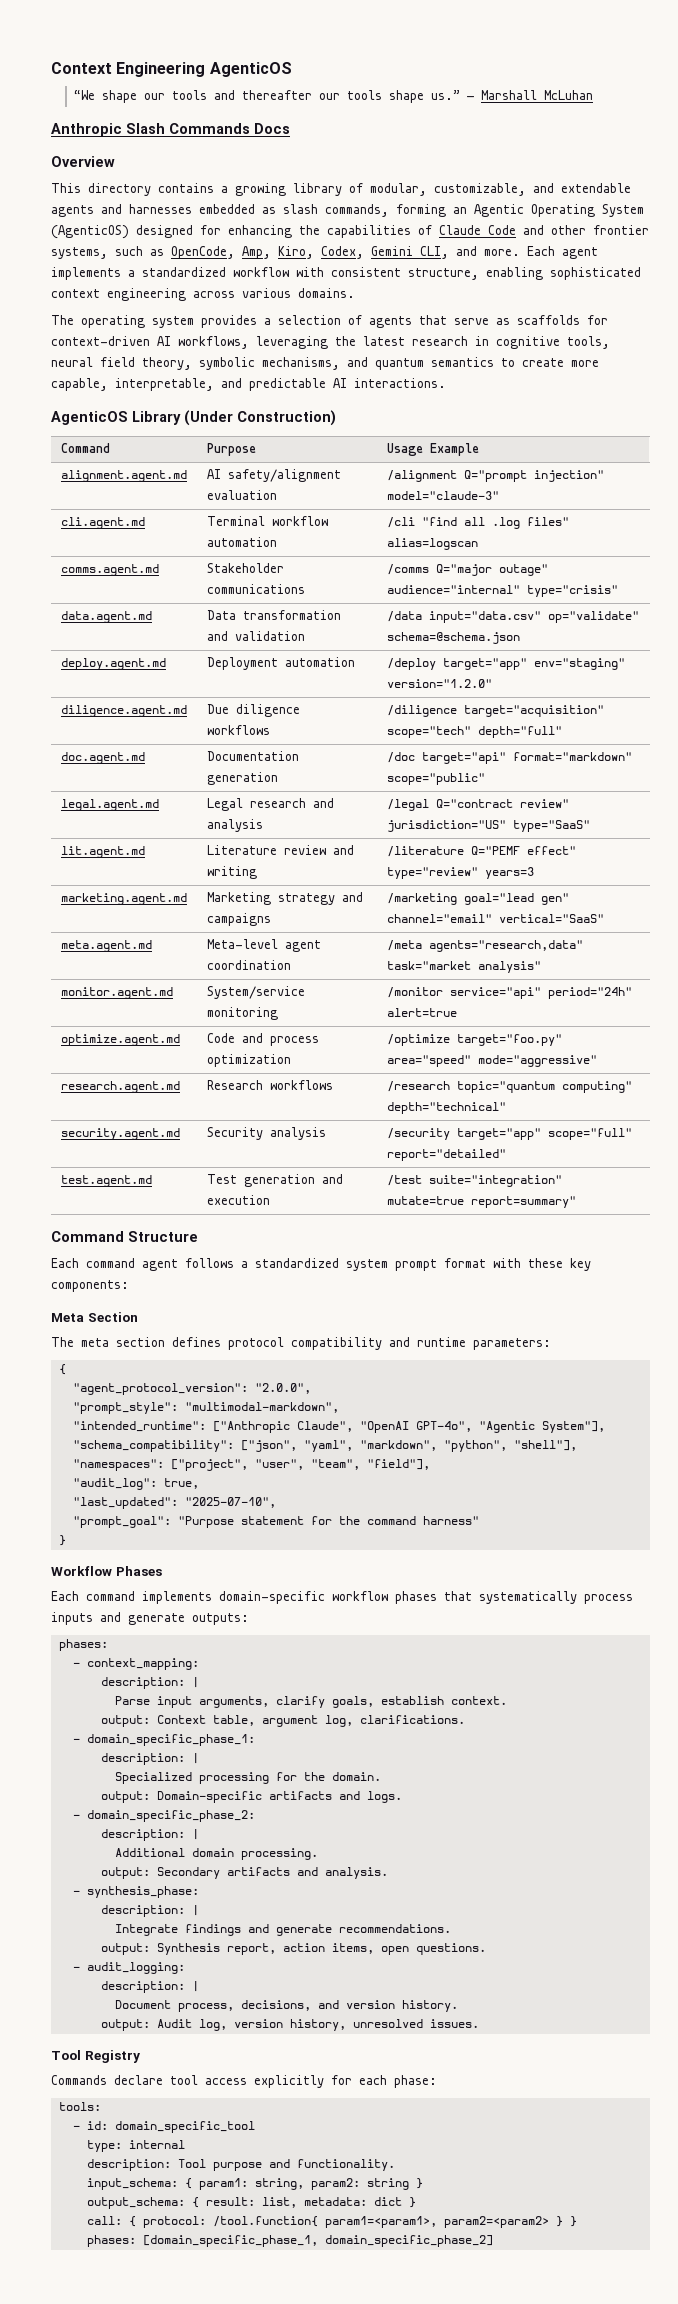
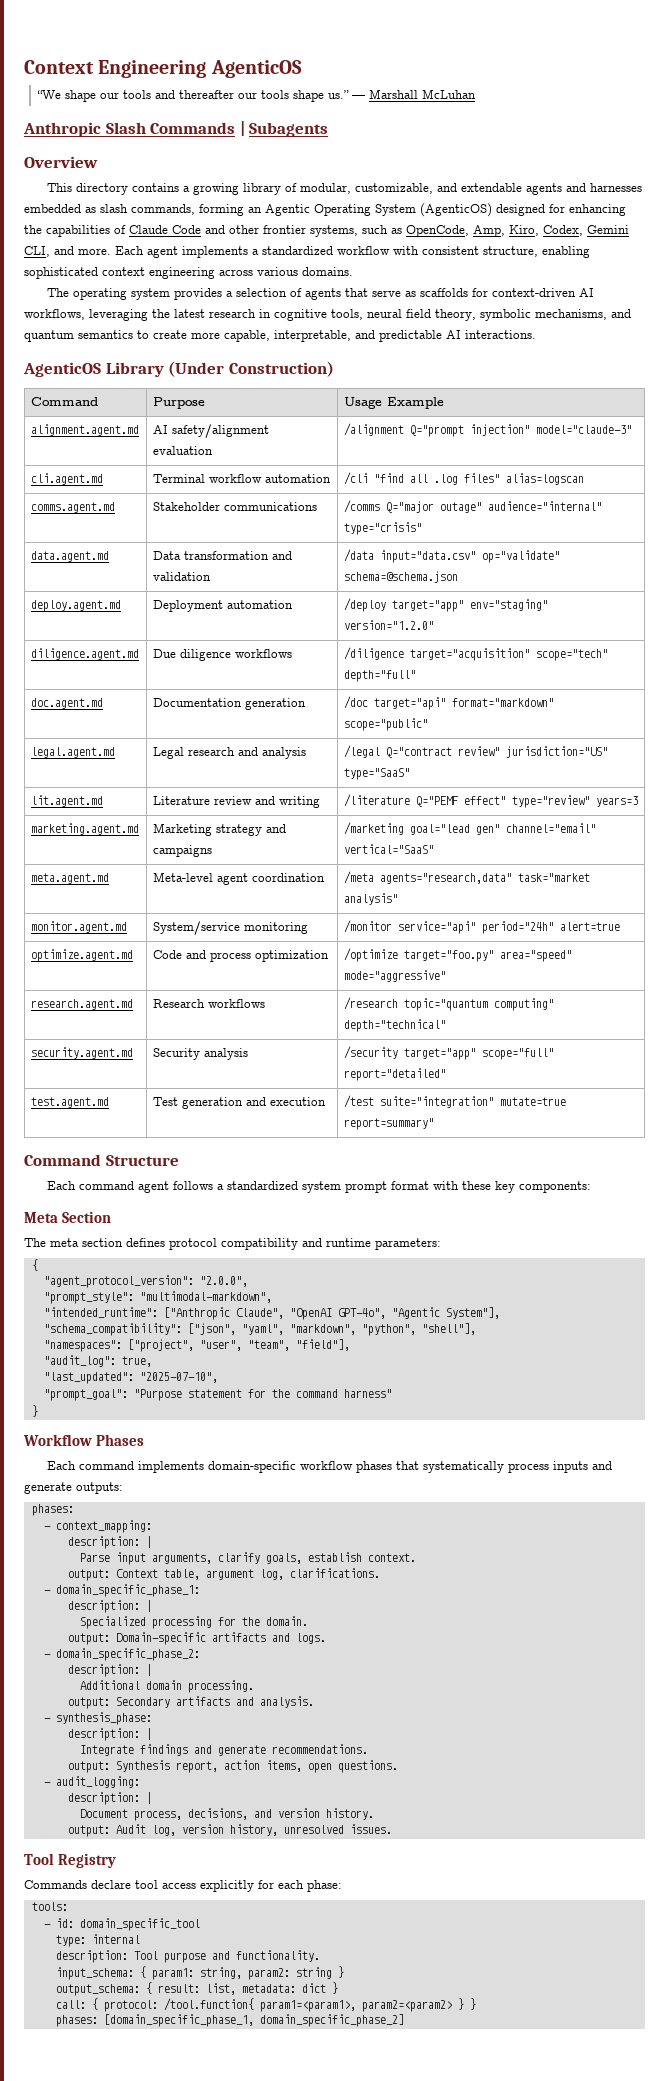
[254,123,290,134] Docs -> [239,121,329,137] | Subagents

